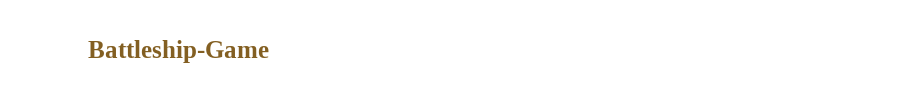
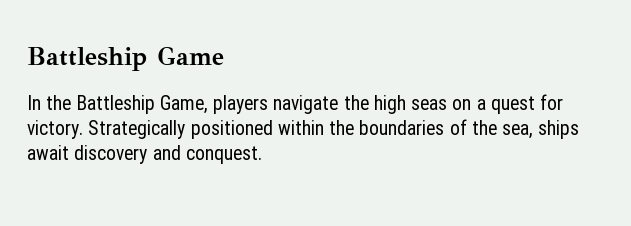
[88,40,269,63] Battleship-Game -> [27,46,224,71] [27,94,564,114] [27,119,580,139] [27,145,262,164] Battleship Game // In the Battleship Game, players navigate the high seas on a quest for victory. Strategically positioned within the boundaries of the sea, ships await discovery and conquest.

